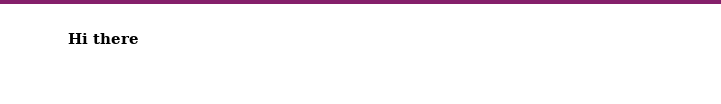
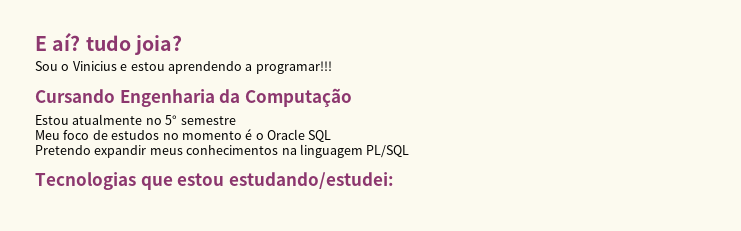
[68,33,139,44] Hi there -> [35,32,182,55] [35,61,332,74] [35,88,352,108] [35,114,236,125] [35,129,332,142] [35,144,410,158] [35,172,394,190] E aí? tudo joia? // Sou o Vinicius e estou aprendendo a programar!!! // Cursando Engenharia da Computação // Estou atualmente no 5° semestre // Meu foco de estudos no momento é o Oracle SQL // Pretendo expandir meus conhecimentos na linguagem PL/SQL // Tecnologias que estou estudando/estudei:

